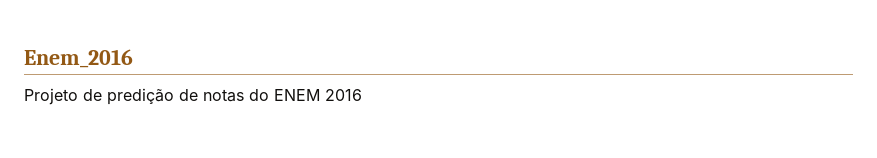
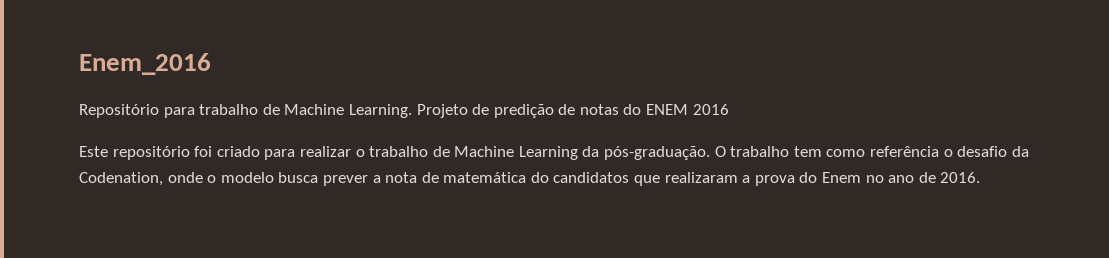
(133, 58) none -> [79,104,412,118] Repositório para trabalho de Machine Learning.
(362, 95) none -> [79,146,1029,160] [79,172,981,186] // Este repositório foi criado para realizar o trabalho de Machine Learning da pós-graduação. O trabalho tem como referência o desafio da Codenation, onde o modelo busca prever a nota de matemática do candidatos que realizaram a prova do Enem no ano de 2016.

